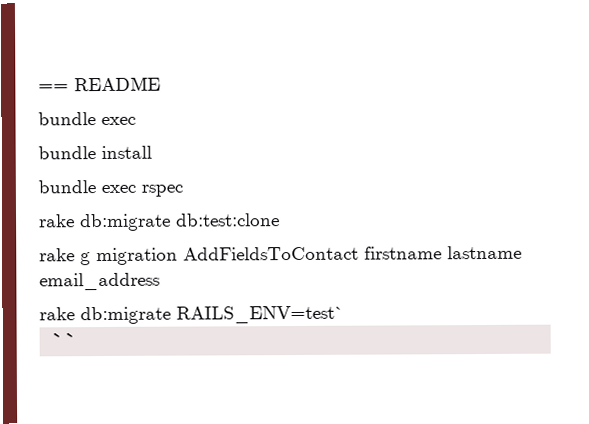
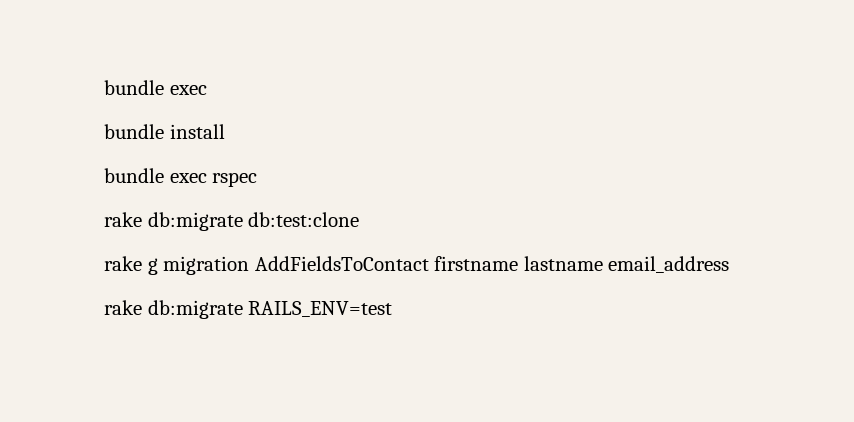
[38,76,161,92] == README // -> (104, 87) none
[176,305,345,324] [50,332,78,349] RAILS_ENV=test` // `` -> [248,301,393,317] RAILS_ENV=test

